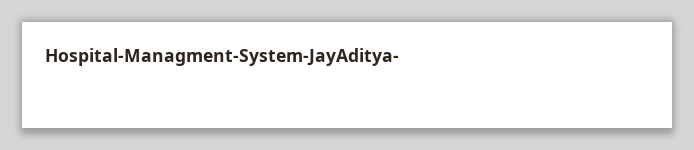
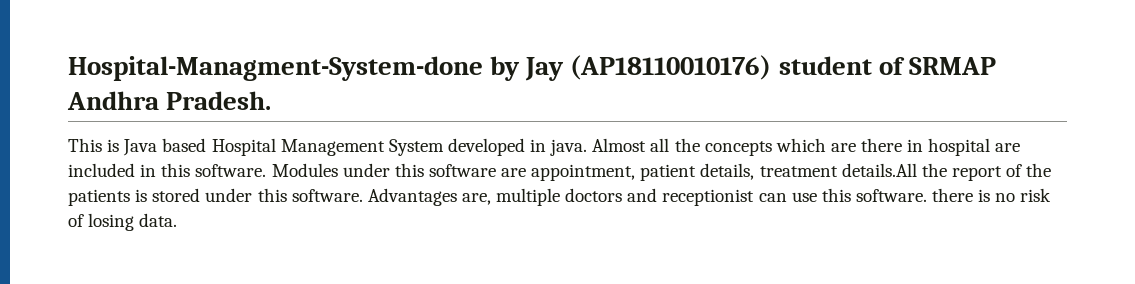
[45,48,399,66] Hospital-Managment-System-JayAditya- -> [68,55,996,81] [67,91,272,110] [68,138,1021,156] [68,163,1052,181] [68,188,1052,206] [68,213,178,231] Hospital-Managment-System-done by Jay (AP18110010176) student of SRMAP Andhra Pradesh. // This is Java based Hospital Management System developed in java. Almost all the concepts which are there in hospital are included in this software. Modules under this software are appointment, patient details, treatment details.All the report of the patients is stored under this software. Advantages are, multiple doctors and receptionist can use this software. there is no risk of losing data.

